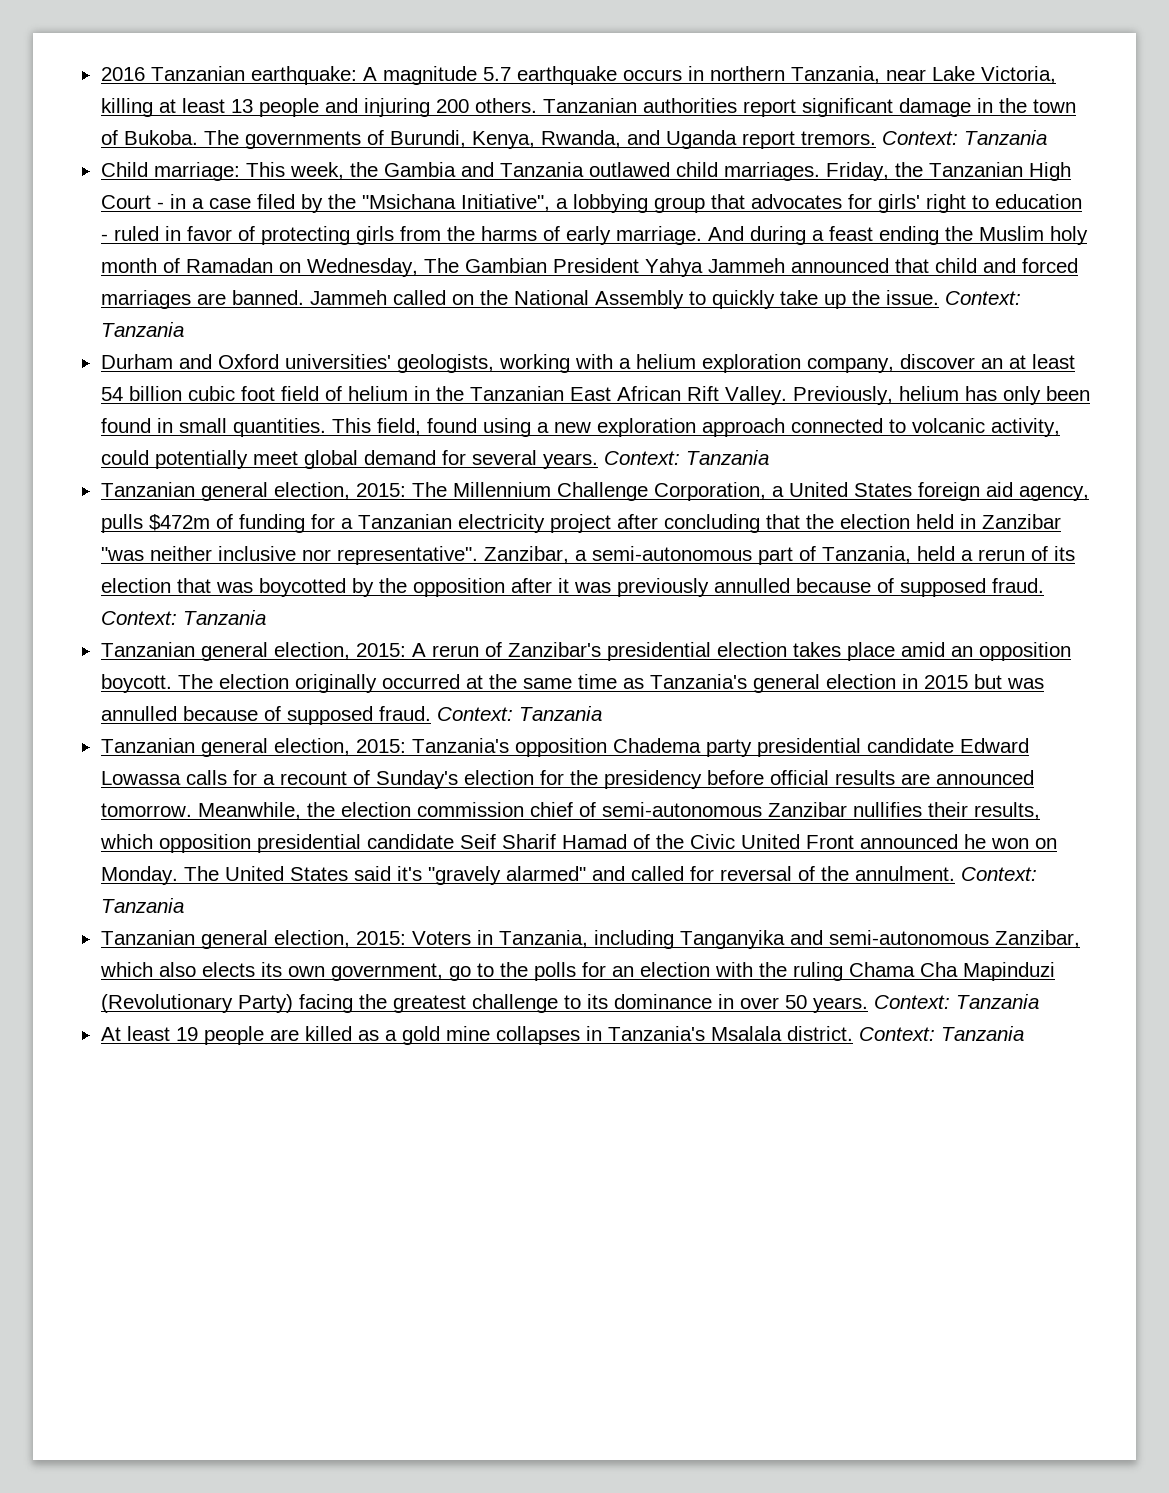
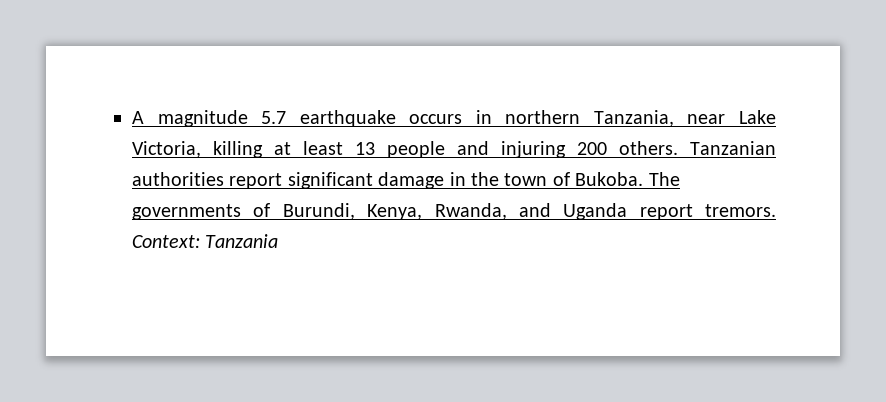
[100,66,357,85] 2016 Tanzanian earthquake: -> (132, 117) none
[100,162,1071,181] [100,194,1082,213] [100,226,1088,245] [100,258,1078,277] [100,290,1021,309] [100,322,184,337] [100,354,1075,373] [100,386,1090,405] [100,418,1060,437] [100,450,769,469] [100,482,1089,501] [100,514,1061,533] [100,546,1075,565] [100,578,1044,597] [100,610,266,625] [100,642,1071,661] [100,674,1044,693] [100,706,602,725] [100,738,1029,757] [100,770,1034,789] [100,802,1040,820] [99,834,1057,853] [100,866,1037,885] [100,898,184,913] [100,930,1080,949] [99,962,1055,981] [100,994,1039,1013] [100,1026,1024,1045] // Child marriage: This week, the Gambia and Tanzania outlawed child marriages. Friday, the Tanzanian High Court - in a case filed by the "Msichana Initiative", a lobbying group that advocates for girls' right to education - ruled in favor of protecting girls from the harms of early marriage. And during a feast ending the Muslim holy month of Ramadan on Wednesday, The Gambian President Yahya Jammeh announced that child and forced marriages are banned. Jammeh called on the National Assembly to quickly take up the issue. Context: Tanzania // Durham and Oxford universities' geologists, working with a helium exploration company, discover an at least 54 billion cubic foot field of helium in the Tanzanian East African Rift Valley. Previously, helium has only been found in small quantities. This field, found using a new exploration approach connected to volcanic activity, could potentially meet global demand for several years. Context: Tanzania // Tanzanian general election, 2015: The Millennium Challenge Corporation, a United States foreign aid agency, pulls $472m of funding for a Tanzanian electricity project after concluding that the election held in Zanzibar "was neither inclusive nor representative". Zanzibar, a semi-autonomous part of Tanzania, held a rerun of its election that was boycotted by the opposition after it was previously annulled because of supposed fraud. Context: Tanzania // Tanzanian general election, 2015: A rerun of Zanzibar's presidential election takes place amid an opposition boycott. The election originally occurred at the same time as Tanzania's general election in 2015 but was annulled because of supposed fraud. Context: Tanzania // Tanzanian general election, 2015: Tanzania's opposition Chadema party presidential candidate Edward Lowassa calls for a recount of Sunday's election for the presidency before official results are announced tomorrow. Meanwhile, the election commission chief of semi-autonomous Zanzibar nullifies their results, which opposition presidential candidate Seif Sharif Hamad of the Civic United Front announced he won on Monday. The United States said it's "gravely alarmed" and called for reversal of the annulment. Context: Tanzania // Tanzanian general election, 2015: Voters in Tanzania, including Tanganyika and semi-autonomous Zanzibar, which also elects its own government, go to the polls for an election with the ruling Chama Cha Mapinduzi (Revolutionary Party) facing the greatest challenge to its dominance in over 50 years. Context: Tanzania // At least 19 people are killed as a gold mine collapses in Tanzania's Msalala district. Context: Tanzania -> (279, 241) none

